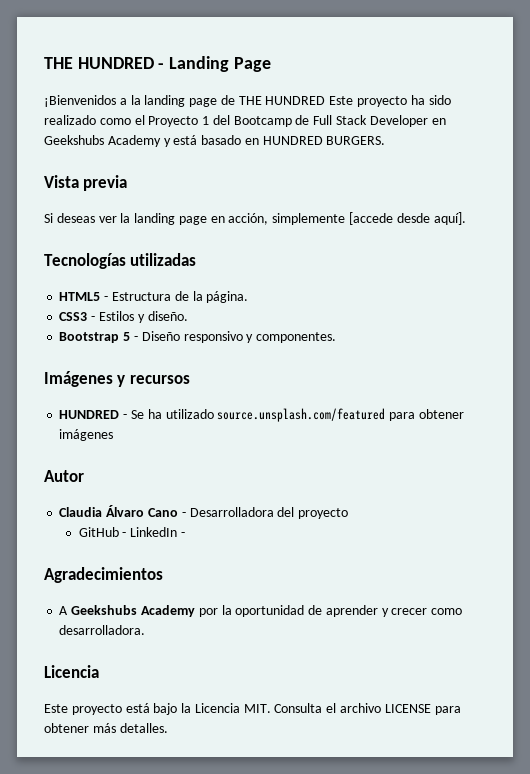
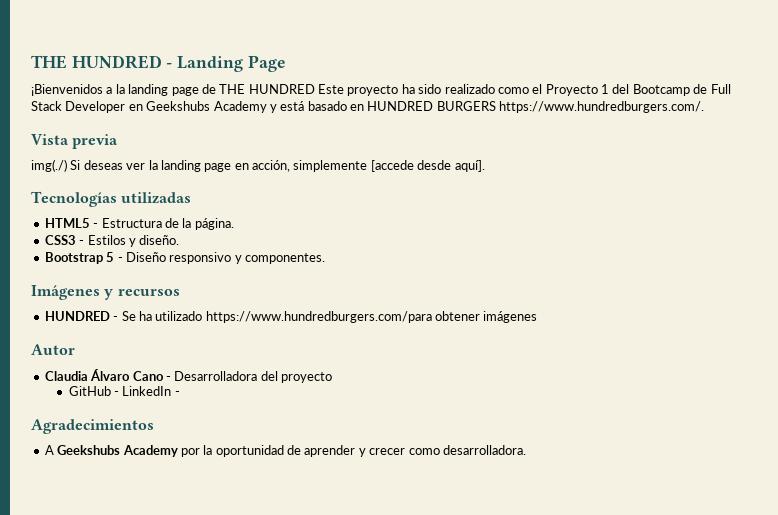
[326,136,386,145] BURGERS. -> [436,101,705,113] BURGERS https://www.hundredburgers.com/.
(128, 183) none -> [31,159,67,172] img(./)
[217,408,416,422] source.unsplash.com/featured para -> [205,311,432,323] https://www.hundredburgers.com/para
[44,665,99,678] [44,703,461,715] [44,723,168,733] // Licencia // Este proyecto está bajo la Licencia MIT. Consulta el archivo LICENSE para obtener más detalles. -> (526, 450) none

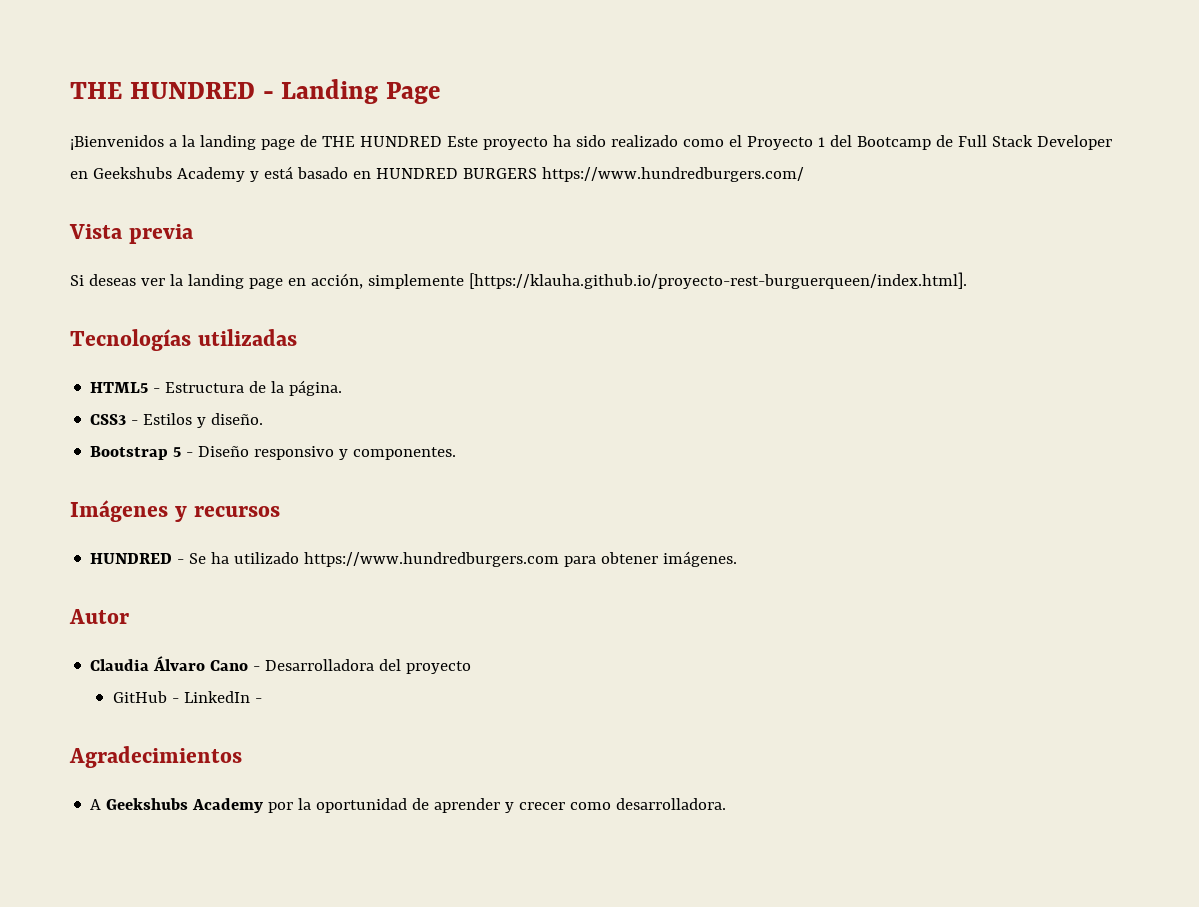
[499,101,705,113] https://www.hundredburgers.com/. -> [541,167,804,182] https://www.hundredburgers.com/
[31,159,67,172] img(./) -> (194, 234) none
[370,160,485,172] [accede desde aquí]. -> [468,272,967,289] [https://klauha.github.io/proyecto-rest-burguerqueen/index.html].
[205,311,538,323] https://www.hundredburgers.com/para obtener imágenes -> [304,551,738,567] https://www.hundredburgers.com para obtener imágenes.

